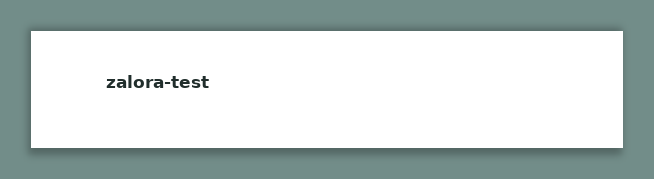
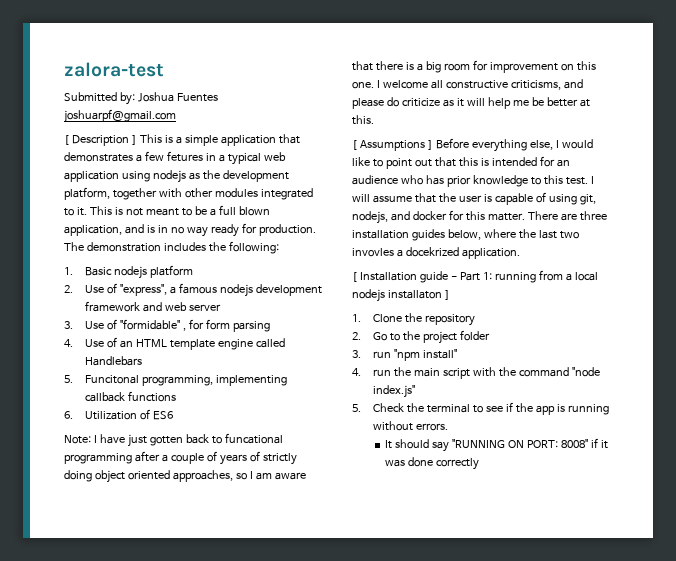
(209, 81) none -> [64,92,218,105] [64,109,176,123] [64,134,300,146] [64,151,286,165] [64,170,289,183] [64,187,313,200] [64,205,270,216] [64,223,316,237] [64,241,279,254] [64,265,194,279] [64,283,322,297] [85,301,221,312] [64,319,270,332] [64,337,285,350] [85,356,143,366] [64,375,288,386] [85,391,177,402] [64,409,174,420] [64,433,283,447] [64,451,297,465] [64,470,306,483] [352,60,596,73] [352,79,583,90] [352,97,590,109] [352,115,374,125] [352,138,593,152] [352,156,570,169] [352,175,594,187] [352,192,596,205] [352,210,607,224] [352,229,579,241] [352,247,520,259] [352,270,598,283] [352,289,450,302] [352,313,476,326] [352,330,490,344] [352,349,458,361] [352,367,600,379] [373,385,416,398] [352,402,609,415] [373,421,449,431] [385,438,608,452] [385,457,480,470] // Submitted by: Joshua Fuentes joshuarpf@gmail.com // [ Description ] This is a simple application that demonstrates a few fetures in a typical web application using nodejs as the development platform, together with other modules integrated to it. This is not meant to be a full blown application, and is in no way ready for production. The demonstration includes the following: // 1. Basic nodejs platform // 2. Use of "express", a famous nodejs development framework and web server // 3. Use of "formidable" , for form parsing // 4. Use of an HTML template engine called Handlebars // 5. Funcitonal programming, implementing callback functions // 6. Utilization of ES6 // Note: I have just gotten back to funcational programming after a couple of years of strictly doing object oriented approaches, so I am aware that there is a big room for improvement on this one. I welcome all constructive criticisms, and please do criticize as it will help me be better at this. // [ Assumptions ] Before everything else, I would like to point out that this is intended for an audience who has prior knowledge to this test. I will assume that the user is capable of using git, nodejs, and docker for this matter. There are three installation guides below, where the last two invovles a docekrized application. // [ Installation guide - Part 1: running from a local nodejs installaton ] // 1. Clone the repository // 2. Go to the project folder // 3. run "npm install" // 4. run the main script with the command "node index.js" // 5. Check the terminal to see if the app is running without errors. // It should say "RUNNING ON PORT: 8008" if it was done correctly

